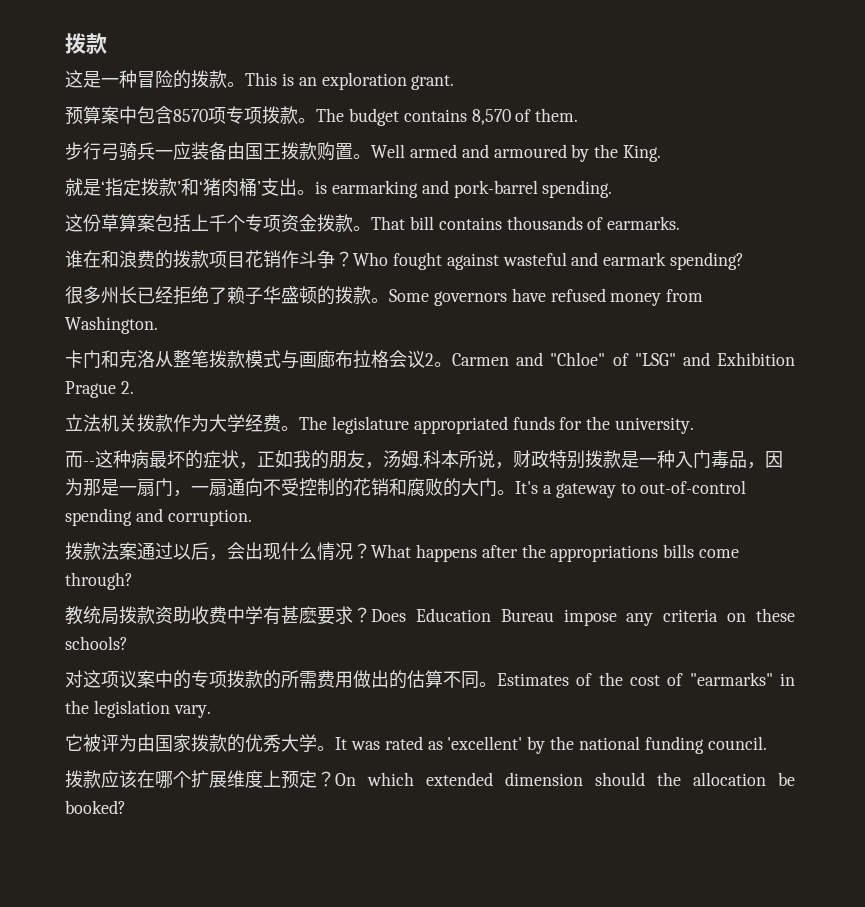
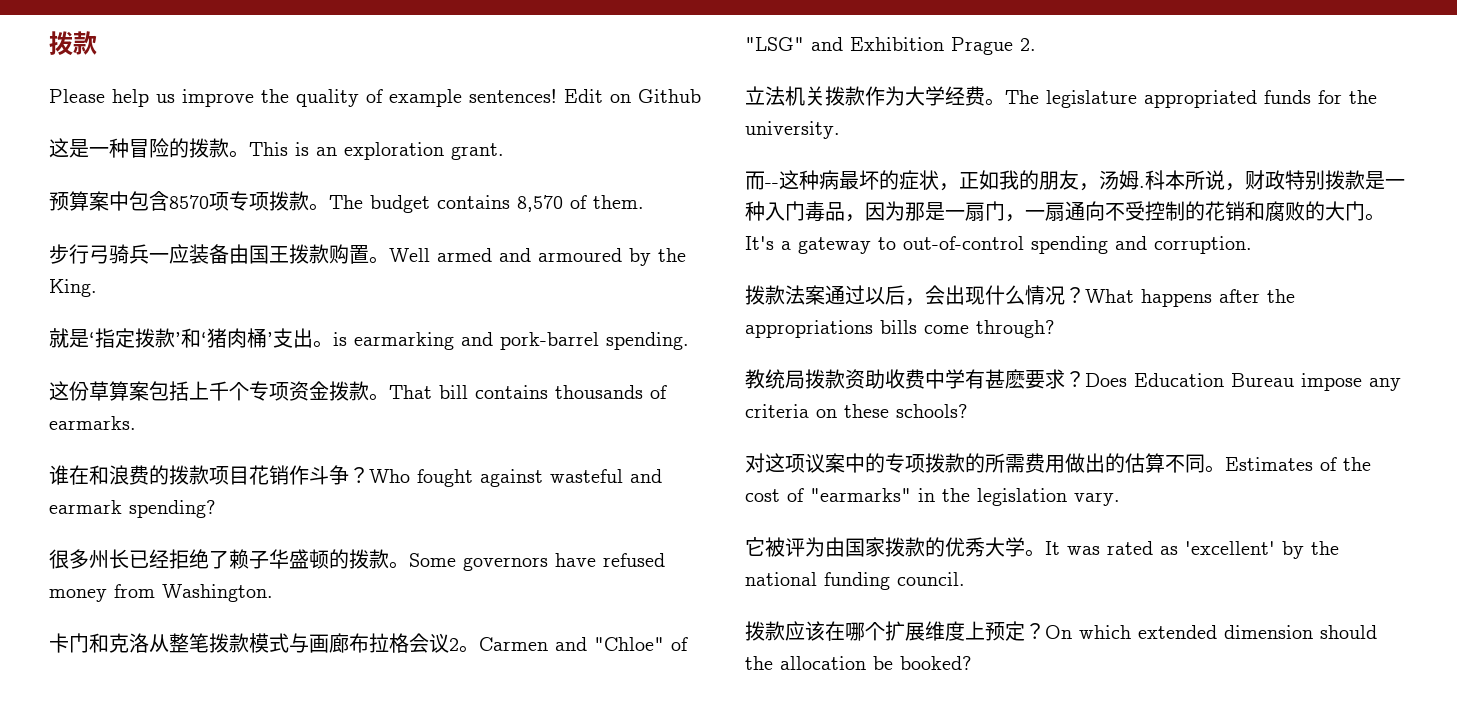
[65,33,107,54] 拨款 -> [49,31,97,56] [49,88,701,107] 拨款 // Please help us improve the quality of example sentences! Edit on Github

